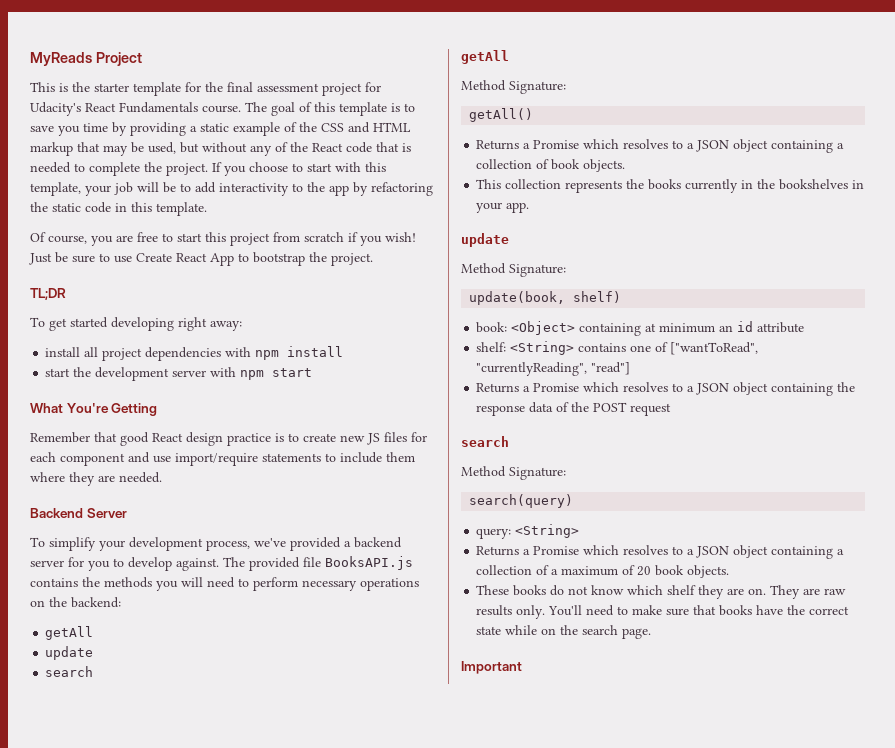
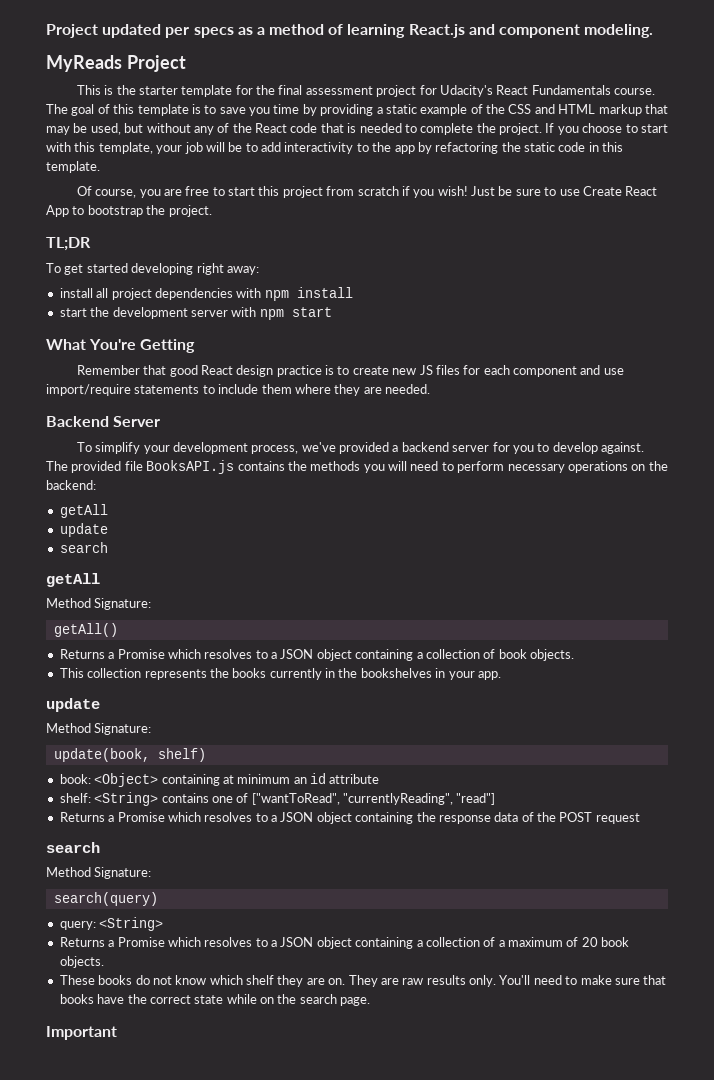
(30, 59) none -> [46,24,654,38] Project updated per specs as a method of learning React.js and component modeling. //

